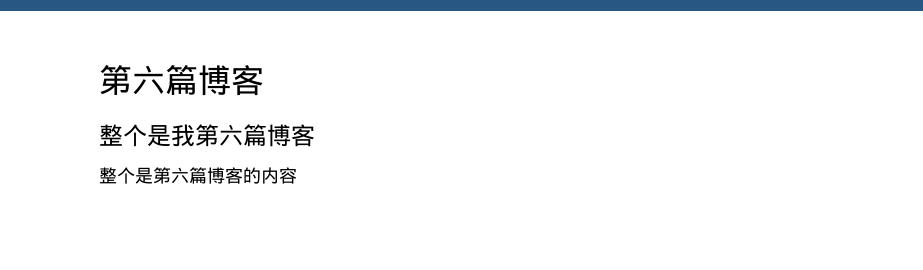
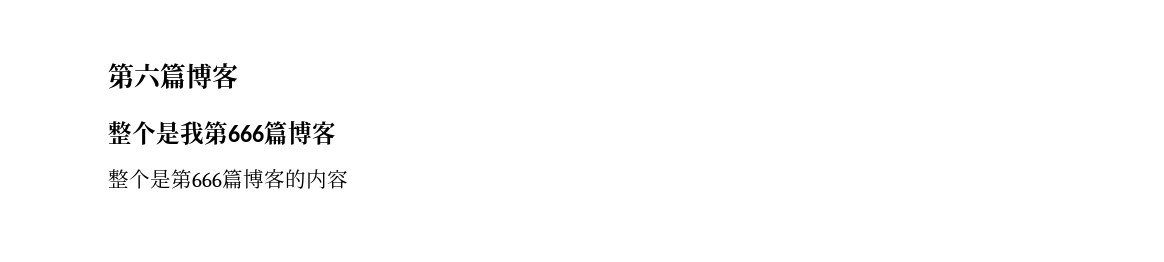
[219,124,243,146] 六 -> [228,125,264,142] 666
[171,167,189,184] 六 -> [192,172,222,187] 666

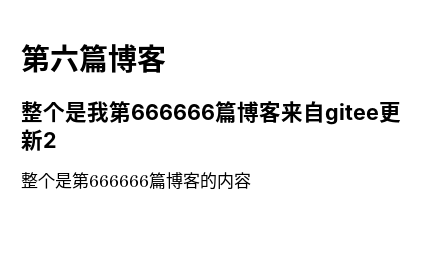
[228,121,336,145] 666篇博客 -> [131,101,401,125] [21,129,57,151] 666666篇博客来自gitee更新2
[192,172,222,187] 666 -> [89,175,149,187] 666666

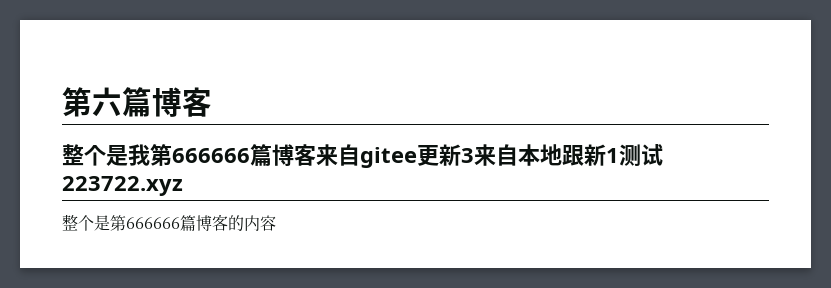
[43,132,57,148] 2 -> [461,144,663,166] [62,176,183,196] 3来自本地跟新1测试223722.xyz

